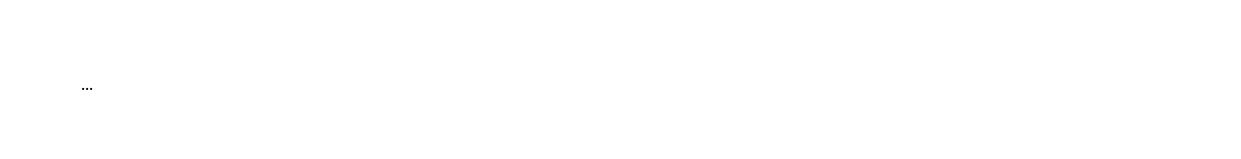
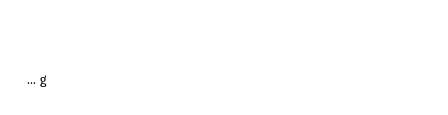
(93, 88) none -> [39,75,47,87] g

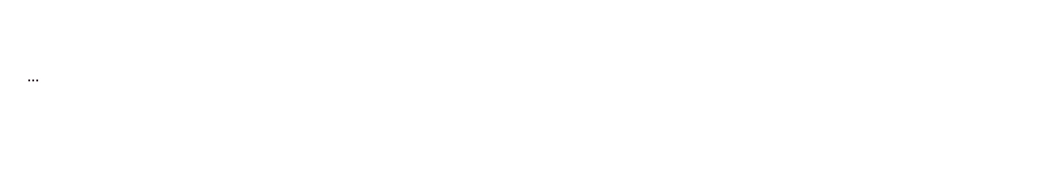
[39,75,47,87] g -> (40, 80) none

